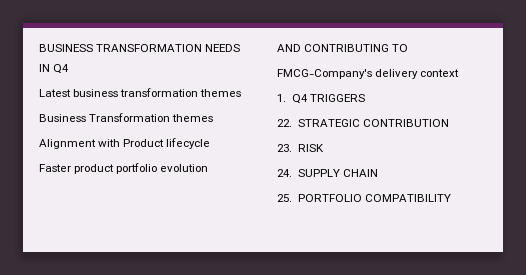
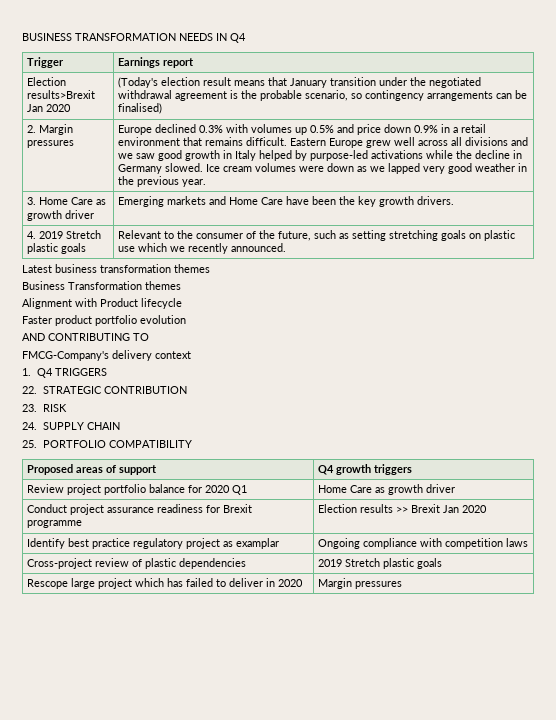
(70, 69) none -> [26,57,64,68] [117,57,194,68] [26,77,66,86] [26,90,95,99] [26,104,71,112] [117,77,481,88] [117,90,527,101] [117,103,162,114] [26,124,73,135] [26,140,74,148] [117,124,486,135] [117,137,528,148] [117,150,522,161] [117,163,527,174] [117,176,206,187] [26,197,106,205] [26,210,94,221] [117,196,454,207] [26,230,101,239] [26,243,86,254] [117,230,515,241] [117,243,286,254] // Trigger | Earnings report // Election results>Brexit Jan 2020 | (Today's election result means that January transition under the negotiated withdrawal agreement is the probable scenario, so contingency arrangements can be finalised) // 2. Margin pressures | Europe declined 0.3% with volumes up 0.5% and price down 0.9% in a retail environment that remains difficult. Eastern Europe grew well across all divisions and we saw good growth in Italy helped by purpose-led activations while the decline in Germany slowed. Ice cream volumes were down as we lapped very good weather in the previous year. // 3. Home Care as growth driver | Emerging markets and Home Care have been the key growth drivers. // 4. 2019 Stretch plastic goals | Relevant to the consumer of the future, such as setting stretching goals on plastic use which we recently announced.
(451, 198) none -> [26,464,157,475] [317,464,412,475] [26,484,247,495] [317,484,455,495] [26,504,252,515] [26,520,82,528] [317,504,487,513] [26,538,279,549] [317,538,528,549] [26,558,246,569] [317,558,442,569] [26,578,303,589] [317,578,402,589] // Proposed areas of support | Q4 growth triggers // Review project portfolio balance for 2020 Q1 | Home Care as growth driver // Conduct project assurance readiness for Brexit programme | Election results >> Brexit Jan 2020 // Identify best practice regulatory project as examplar | Ongoing compliance with competition laws // Cross-project review of plastic dependencies | 2019 Stretch plastic goals // Rescope large project which has failed to deliver in 2020 | Margin pressures

